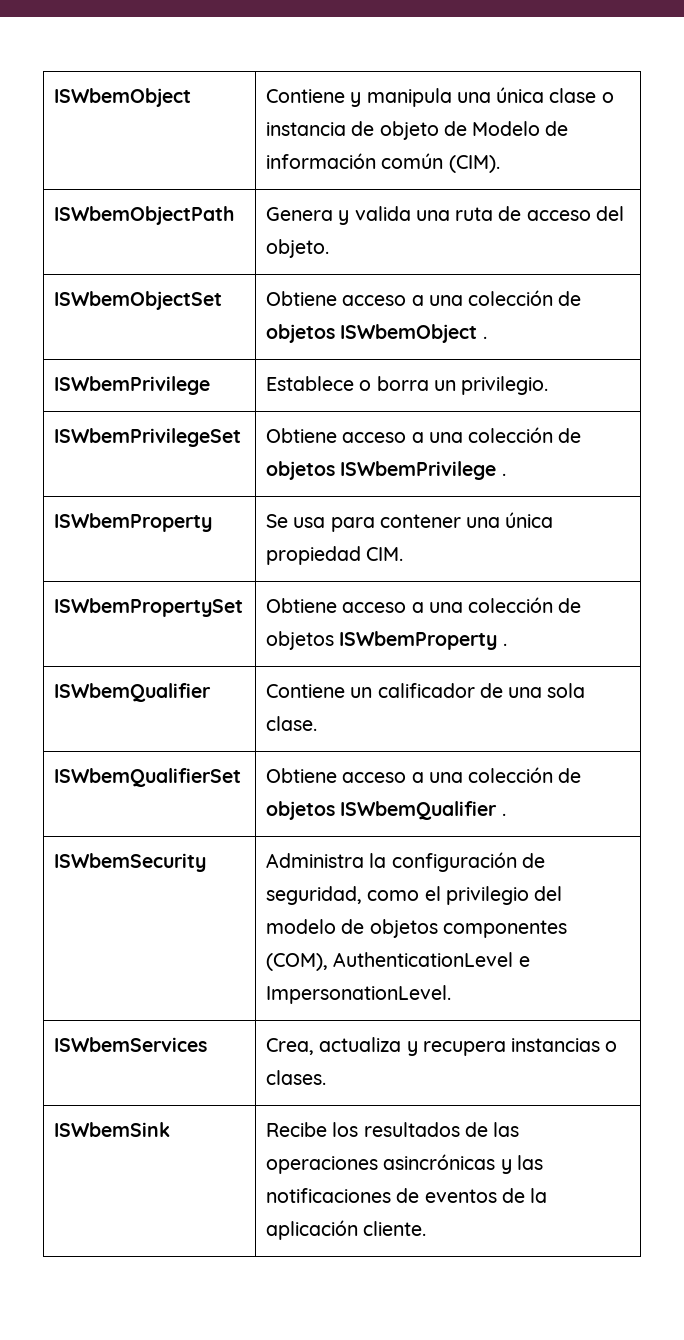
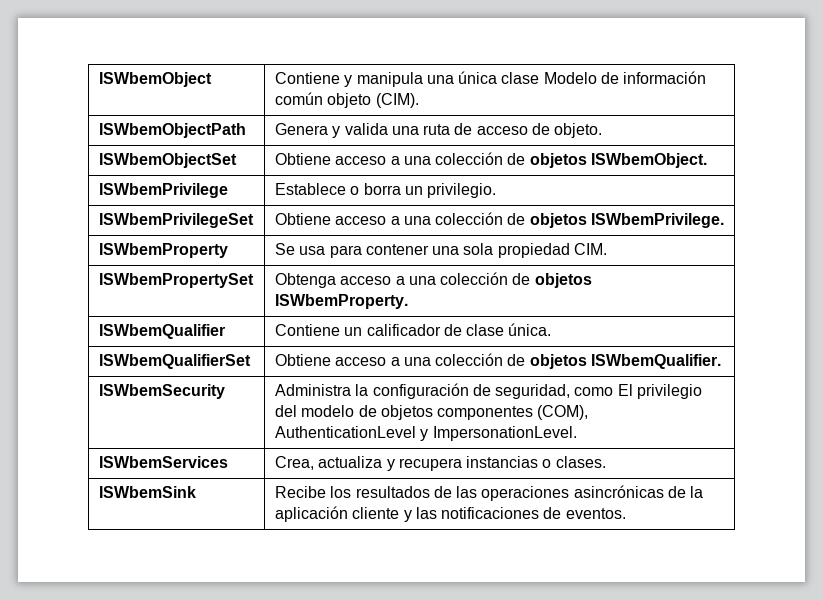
[601,92,614,103] [266,121,467,140] o instancia de objeto de -> (540, 78) none
(444, 161) none -> [327,93,372,108] objeto
[595,206,624,221] del -> [532,123,551,135] de
[340,324,487,343] ISWbemObject . -> [591,153,708,168] ISWbemObject.
[340,461,506,480] ISWbemPrivilege . -> [591,213,725,228] ISWbemPrivilege.
[505,512,554,528] única -> [463,243,494,255] sola
[266,597,582,613] [266,631,507,650] Obtiene acceso a una colección de objetos ISWbemProperty . -> [274,272,592,288] [274,294,408,309] Obtenga acceso a una colección de objetos ISWbemProperty.
[508,683,586,698] [266,716,318,731] una sola clase. -> [466,323,552,336] clase única.
[340,801,506,820] ISWbemQualifier . -> [591,354,722,369] ISWbemQualifier.
[424,886,441,901] el -> [617,384,633,396] El
[518,956,530,967] e -> [420,429,429,441] y
[500,1155,543,1174] [266,1188,548,1203] [266,1220,427,1240] y las notificaciones de eventos de la aplicación cliente. -> [668,486,704,498] [274,506,626,522] de la aplicación cliente y las notificaciones de eventos.

